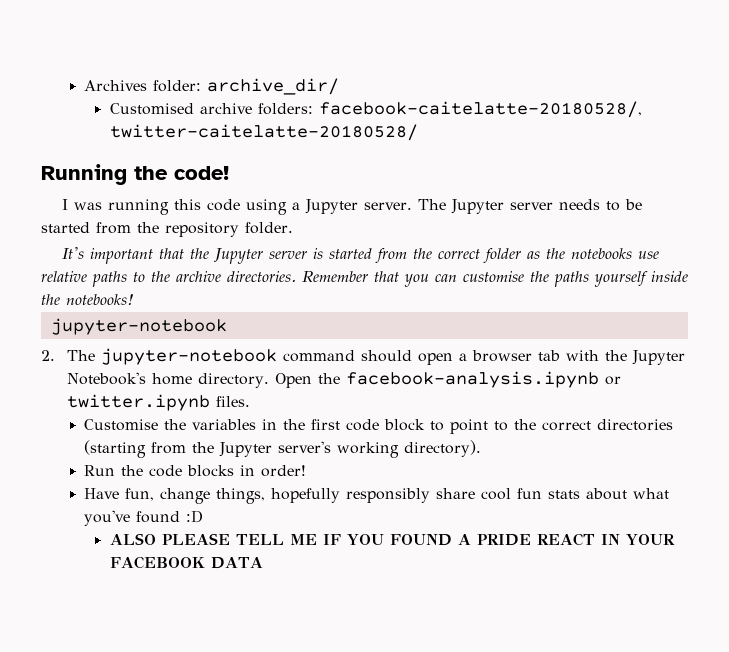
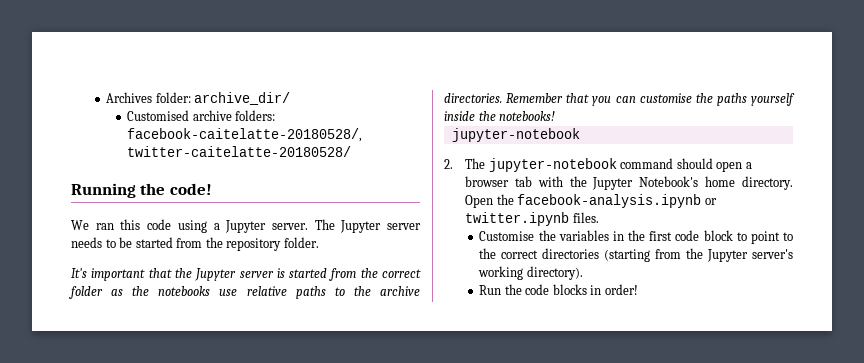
[62,199,170,215] I was running -> [71,220,114,230] We ran
[84,488,670,504] [84,510,204,526] [109,533,675,546] [109,556,263,569] // Have fun, change things, hopefully responsibly share cool fun stats about what you've found :D // ALSO PLEASE TELL ME IF YOU FOUND A PRIDE REACT IN YOUR FACEBOOK DATA -> (638, 289) none

